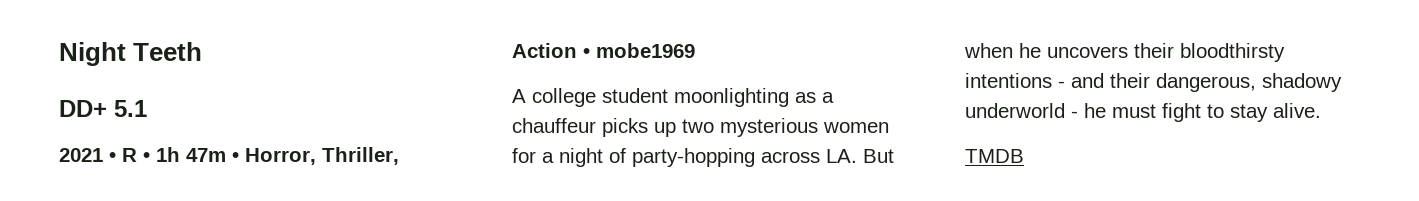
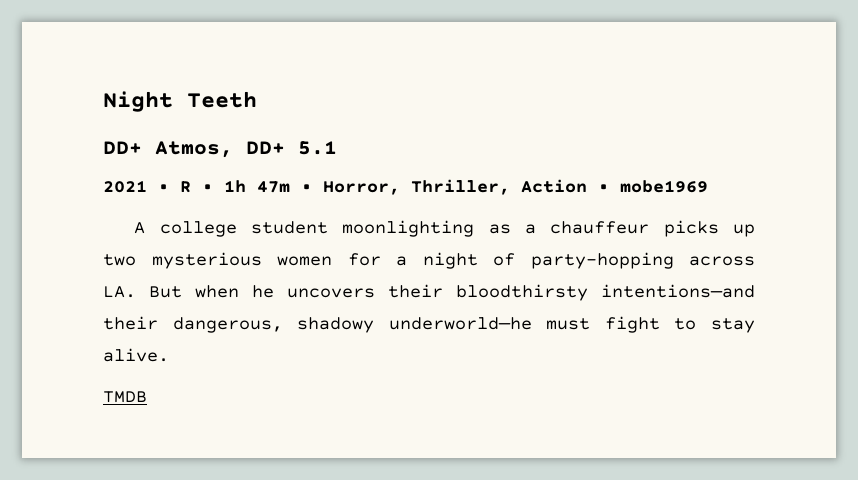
(107, 108) none -> [155,141,285,158] Atmos, DD+
[965,73,1342,92] [965,103,1106,118] intentions - and their dangerous, shadowy underworld - he -> [601,284,755,298] [103,316,532,333] intentions—and their dangerous, shadowy underworld—he

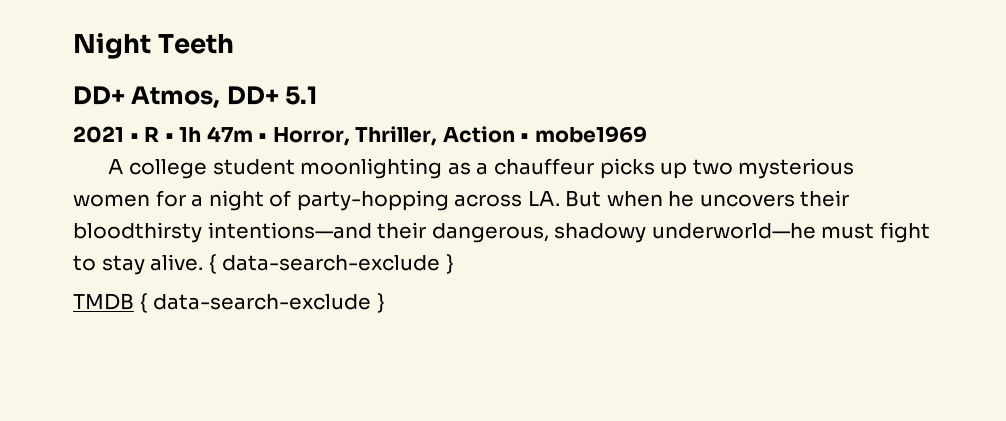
[103,391,147,403] // TMDB -> [208,254,454,274] [73,293,385,313] { data-search-exclude } // TMDB { data-search-exclude }

